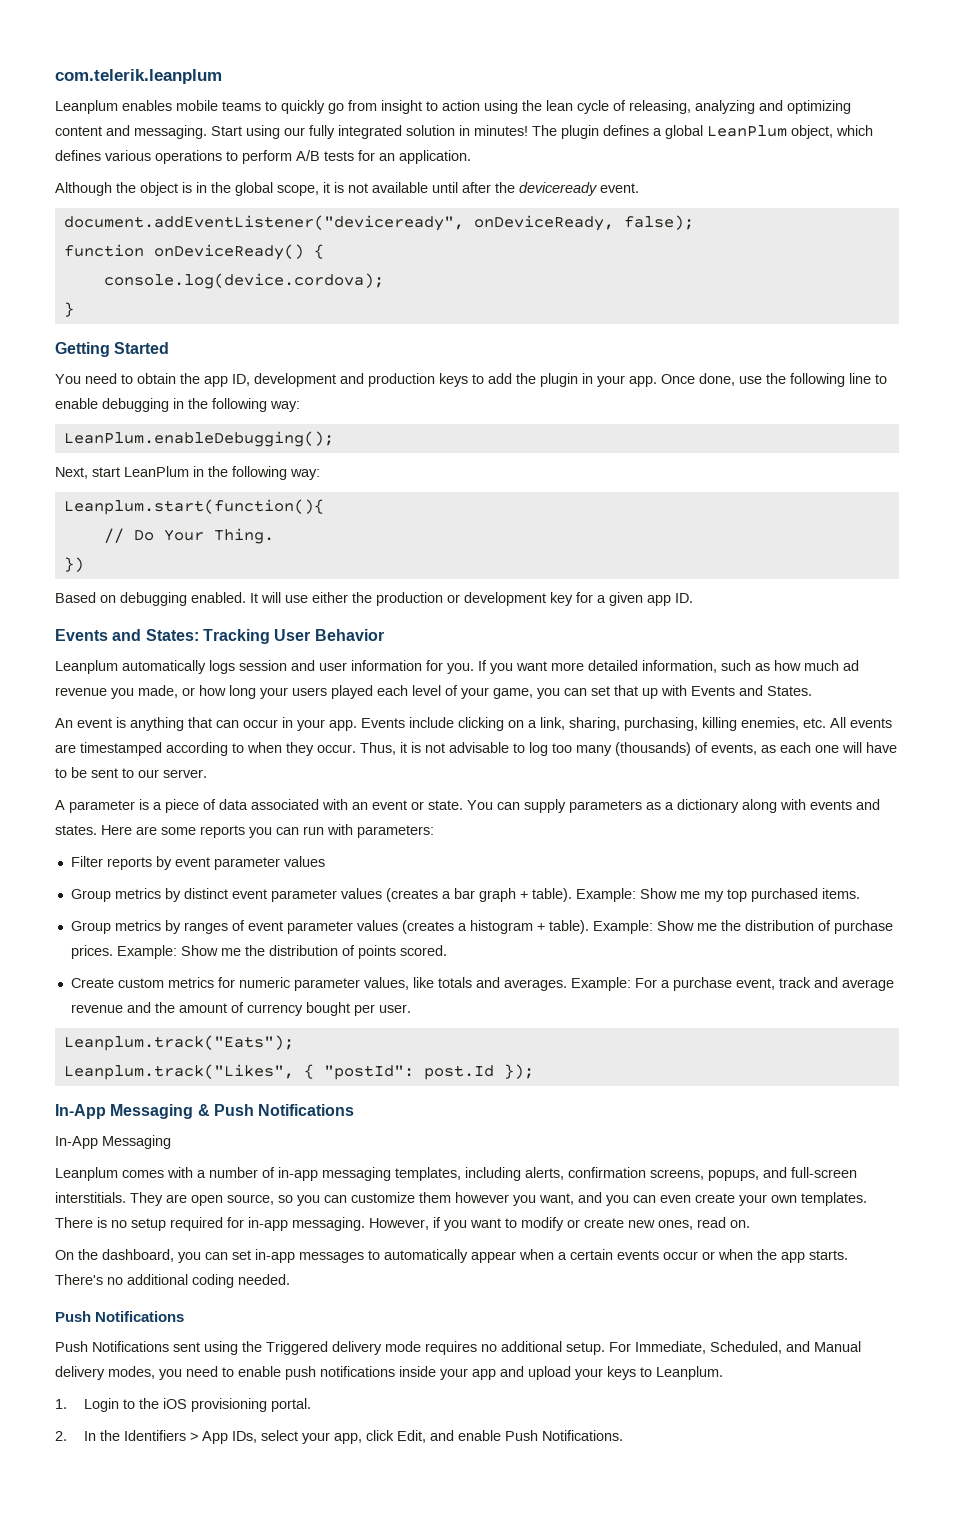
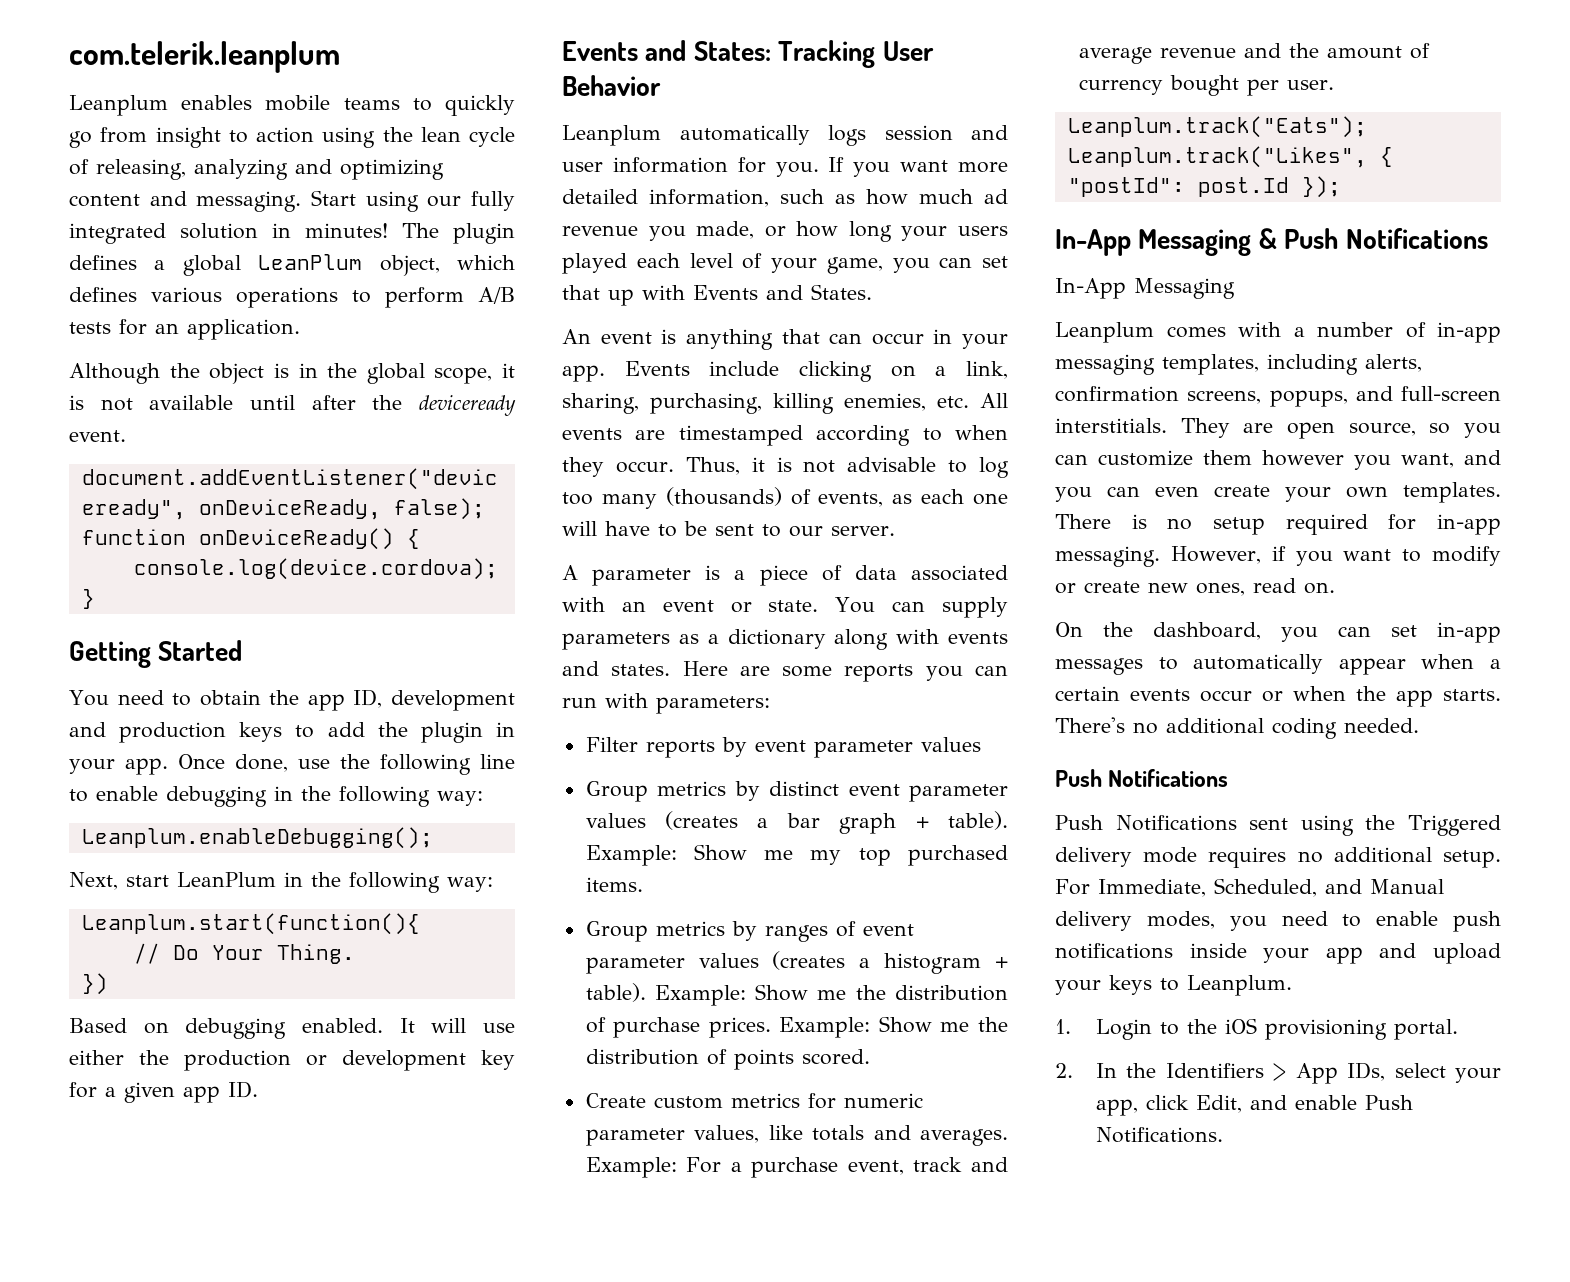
[63,431,334,447] LeanPlum.enableDebugging(); -> [81,827,433,849] Leanplum.enableDebugging();

